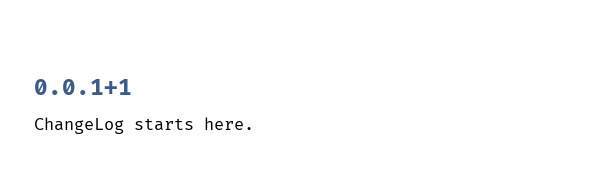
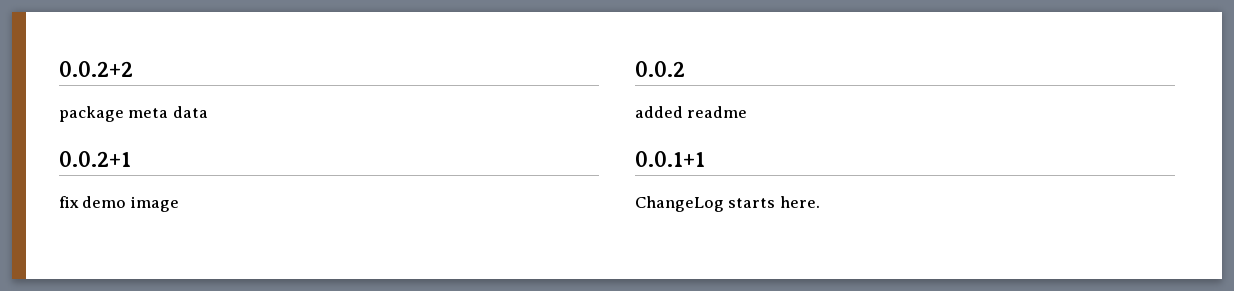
(34, 87) none -> [59,61,133,77] [59,106,208,122] [59,151,131,167] [59,196,179,212] [635,61,685,77] [635,106,748,118] 0.0.2+2 // package meta data // 0.0.2+1 // fix demo image // 0.0.2 // added readme //

